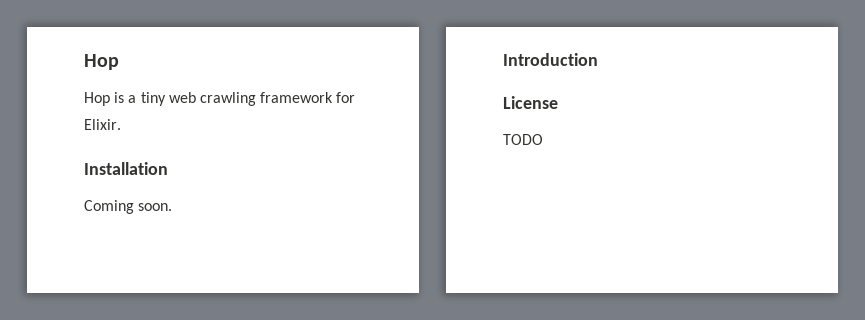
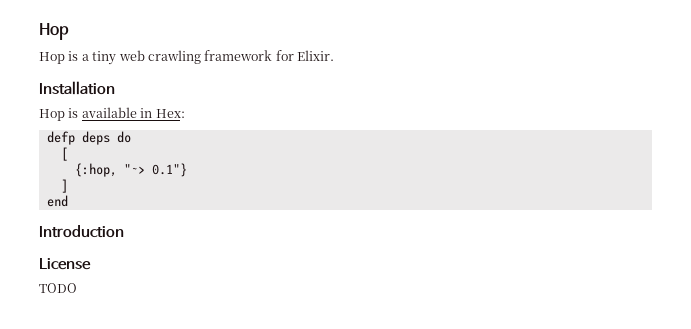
[84,200,173,214] Coming soon. -> [39,107,185,121] [46,131,131,145] [60,147,68,161] [74,163,187,177] [60,179,68,193] [46,195,68,207] Hop is available in Hex: // defp deps do // [ // {:hop, "~> 0.1"} // ] // end

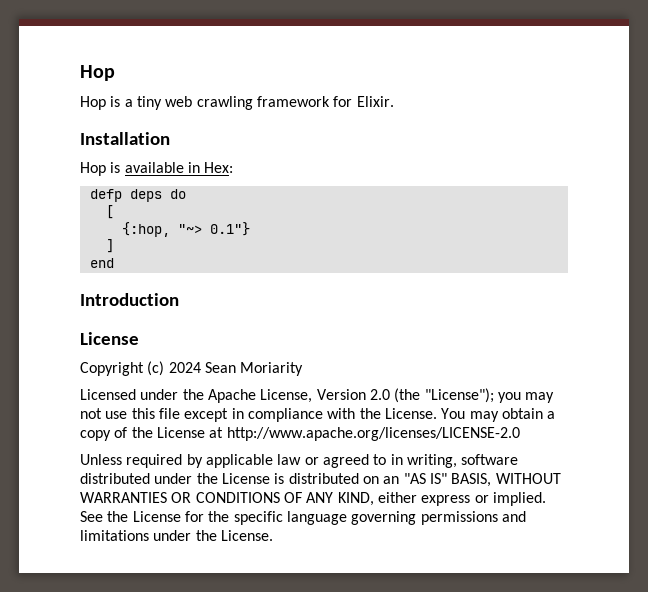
[39,283,77,293] TODO -> [80,361,304,376] [80,388,555,403] [80,408,556,422] [80,427,520,441] [80,454,519,468] [80,473,561,487] [80,492,546,506] [80,511,526,525] [80,530,273,541] Copyright (c) 2024 Sean Moriarity // Licensed under the Apache License, Version 2.0 (the "License"); you may not use this file except in compliance with the License. You may obtain a copy of the License at http://www.apache.org/licenses/LICENSE-2.0 // Unless required by applicable law or agreed to in writing, software distributed under the License is distributed on an "AS IS" BASIS, WITHOUT WARRANTIES OR CONDITIONS OF ANY KIND, either express or implied. See the License for the specific language governing permissions and limitations under the License.

